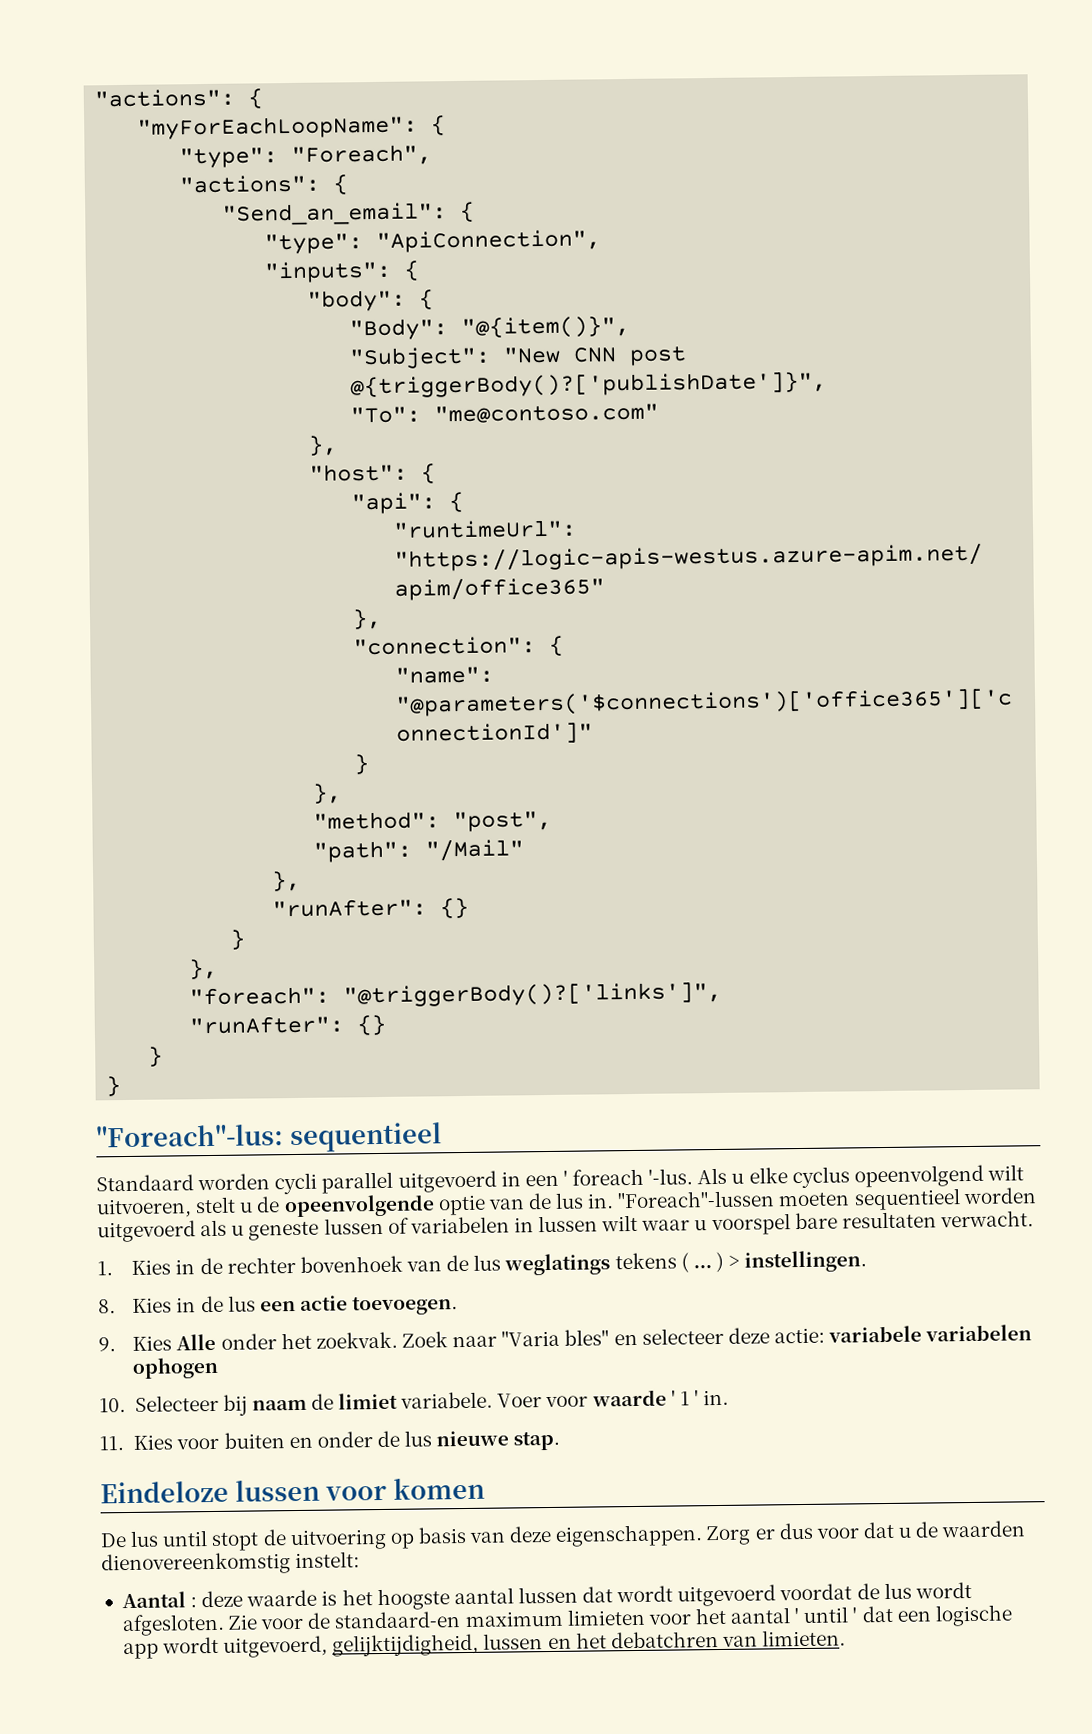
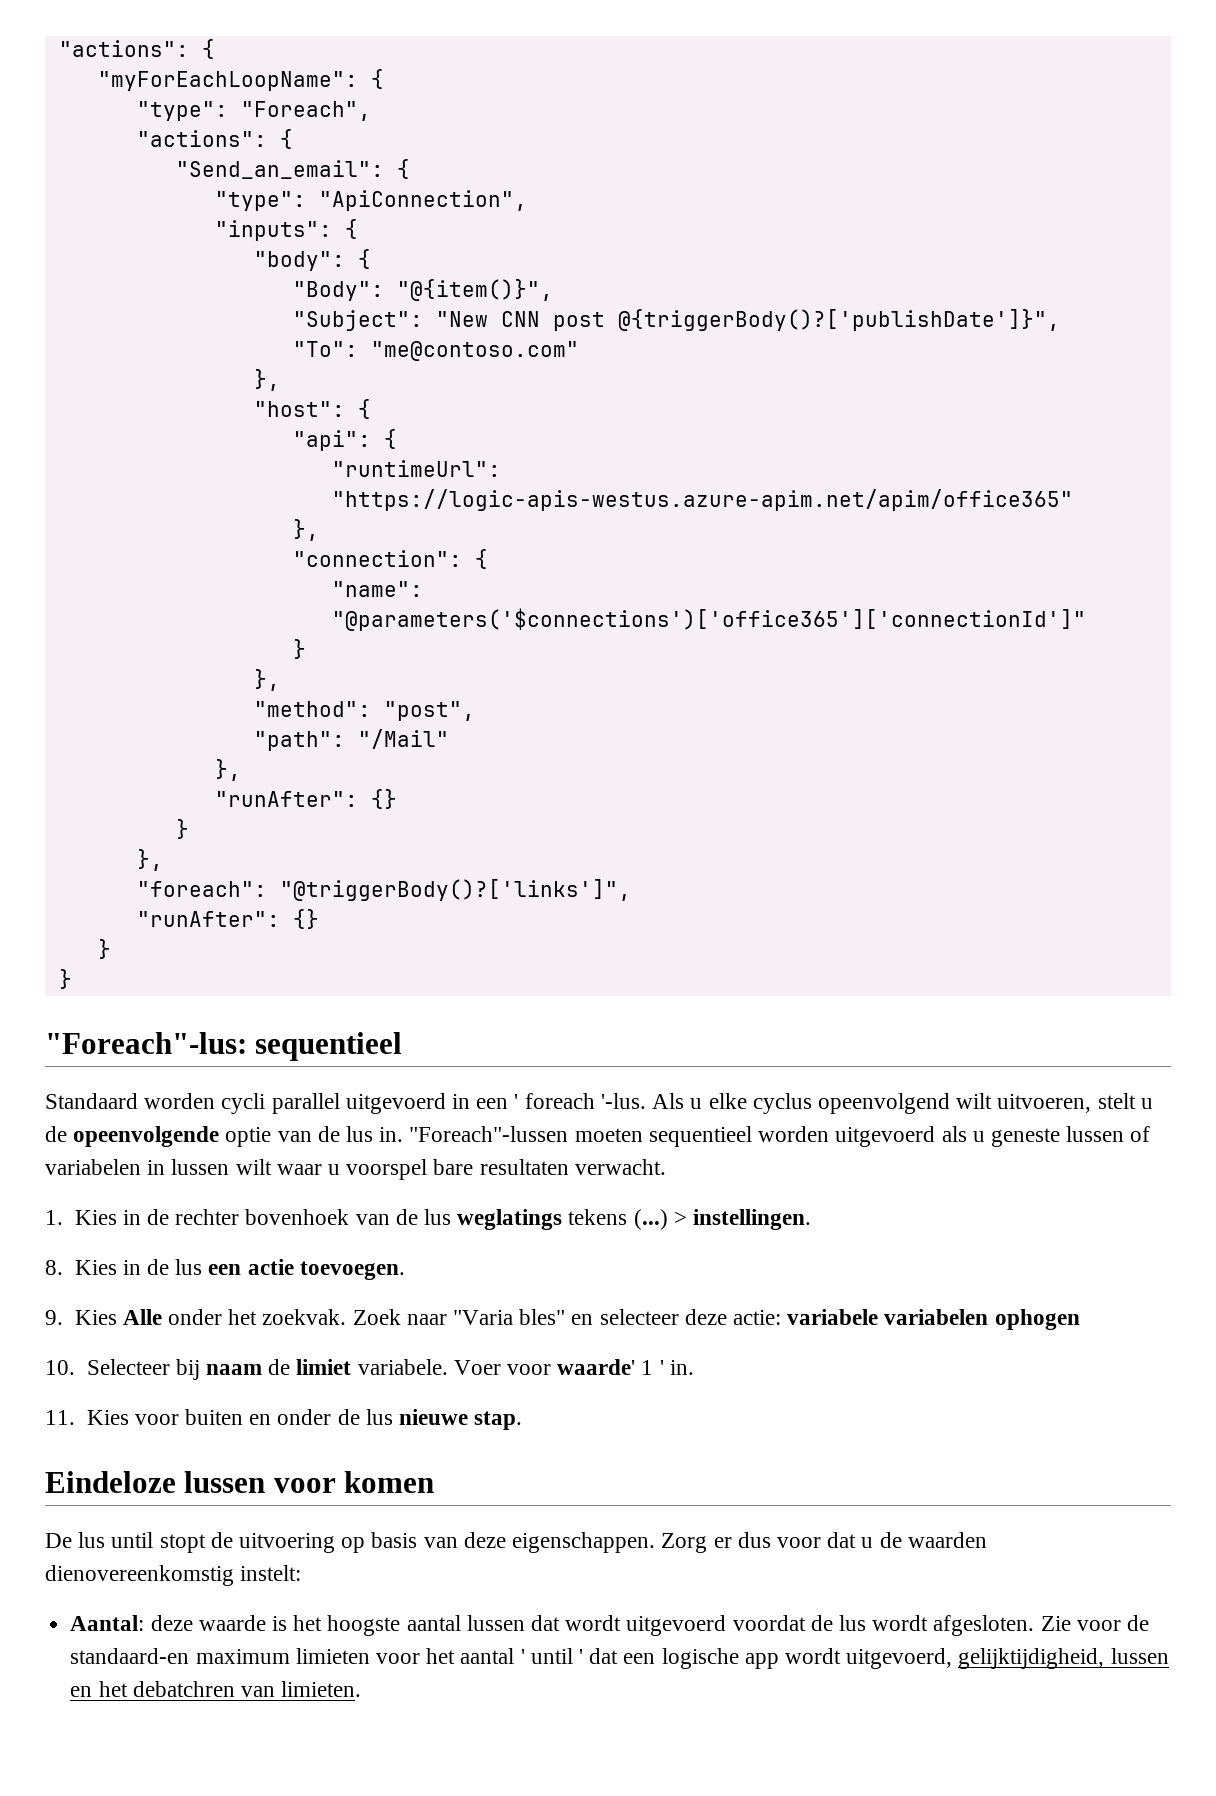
[680,1251,724,1273] ( ... ) -> [633,1209,668,1230] (...)
[591,1389,676,1407] waarde ' -> [557,1359,636,1375] waarde'
[121,1591,198,1609] Aantal : -> [70,1615,145,1631] Aantal:

